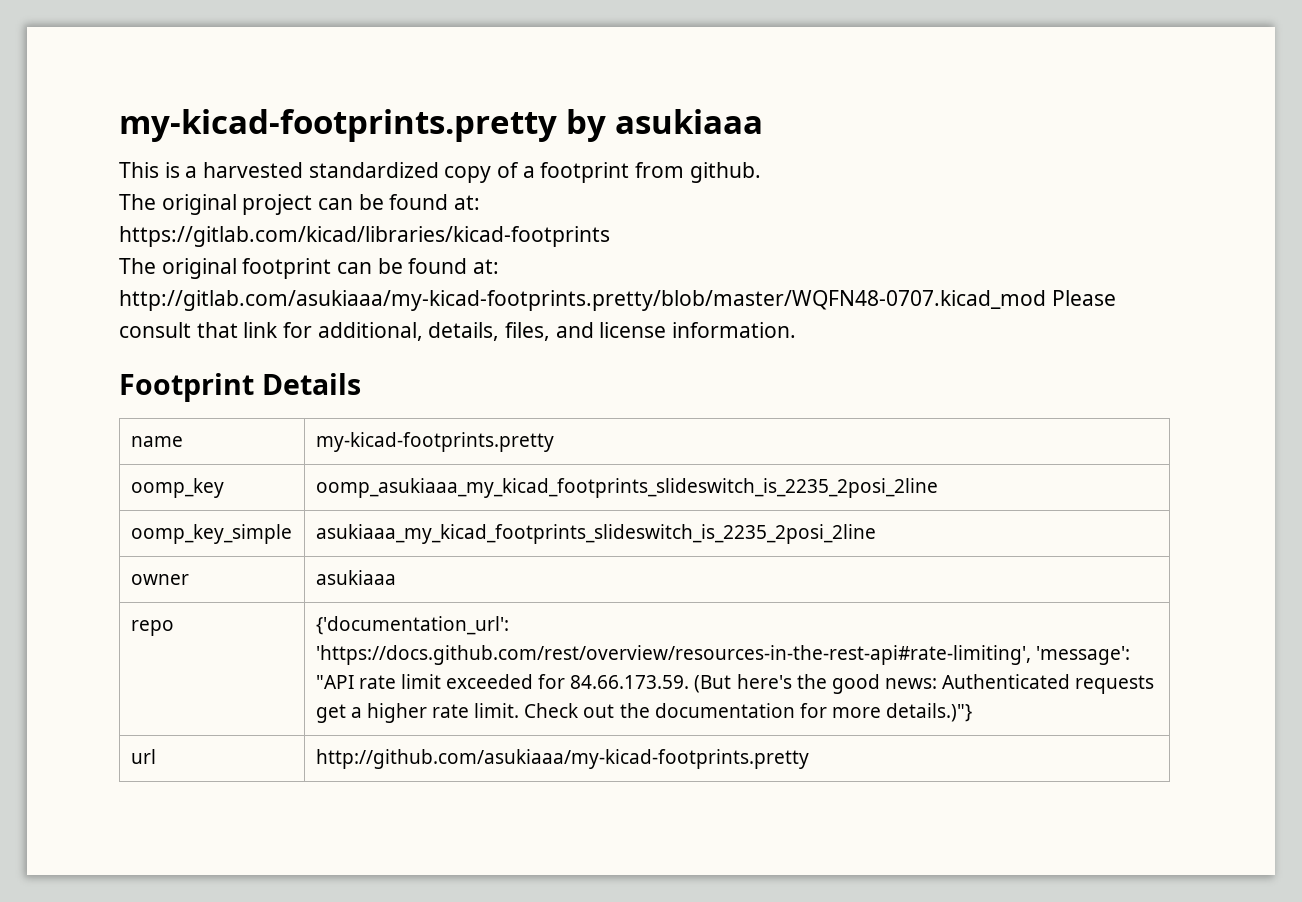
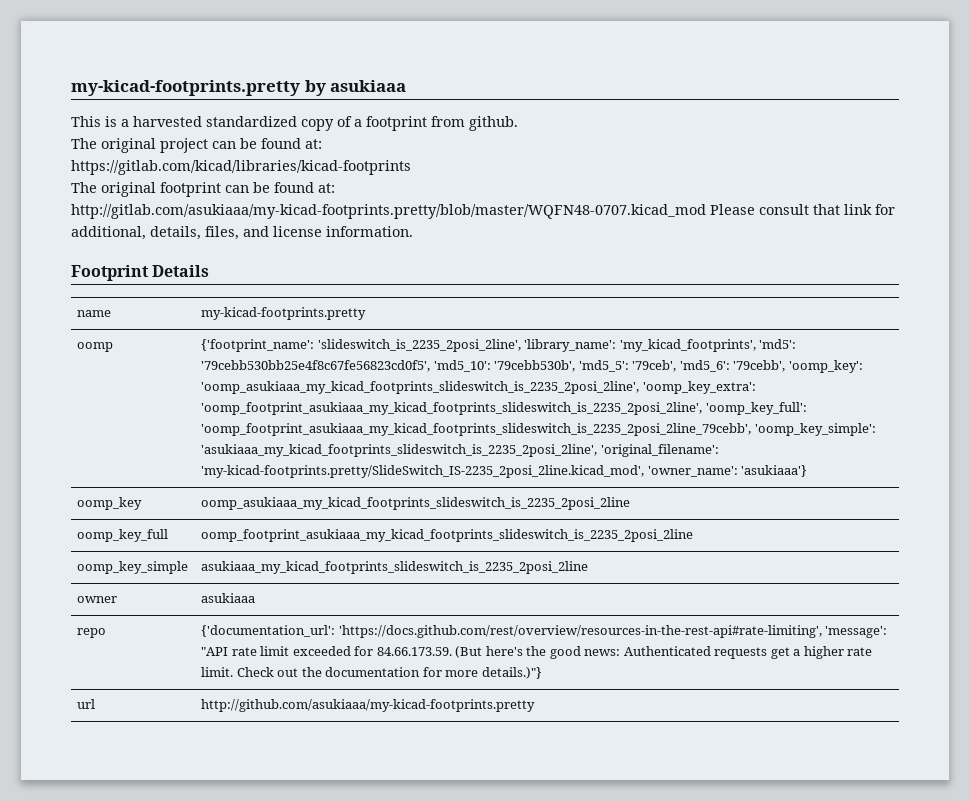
(554, 442) none -> [77,342,114,352] [201,339,797,352] [201,360,863,373] [201,381,756,394] [201,402,807,415] [201,423,876,436] [201,444,719,457] [201,465,808,478] // oomp | {'footprint_name': 'slideswitch_is_2235_2posi_2line', 'library_name': 'my_kicad_footprints', 'md5': '79cebb530bb25e4f8c67fe56823cd0f5', 'md5_10': '79cebb530b', 'md5_5': '79ceb', 'md5_6': '79cebb', 'oomp_key': 'oomp_asukiaaa_my_kicad_footprints_slideswitch_is_2235_2posi_2line', 'oomp_key_extra': 'oomp_footprint_asukiaaa_my_kicad_footprints_slideswitch_is_2235_2posi_2line', 'oomp_key_full': 'oomp_footprint_asukiaaa_my_kicad_footprints_slideswitch_is_2235_2posi_2line_79cebb', 'oomp_key_simple': 'asukiaaa_my_kicad_footprints_slideswitch_is_2235_2posi_2line', 'original_filename': 'my-kicad-footprints.pretty/SlideSwitch_IS-2235_2posi_2line.kicad_mod', 'owner_name': 'asukiaaa'}
(938, 488) none -> [77,529,169,542] [201,529,694,542] // oomp_key_full | oomp_footprint_asukiaaa_my_kicad_footprints_slideswitch_is_2235_2posi_2line

